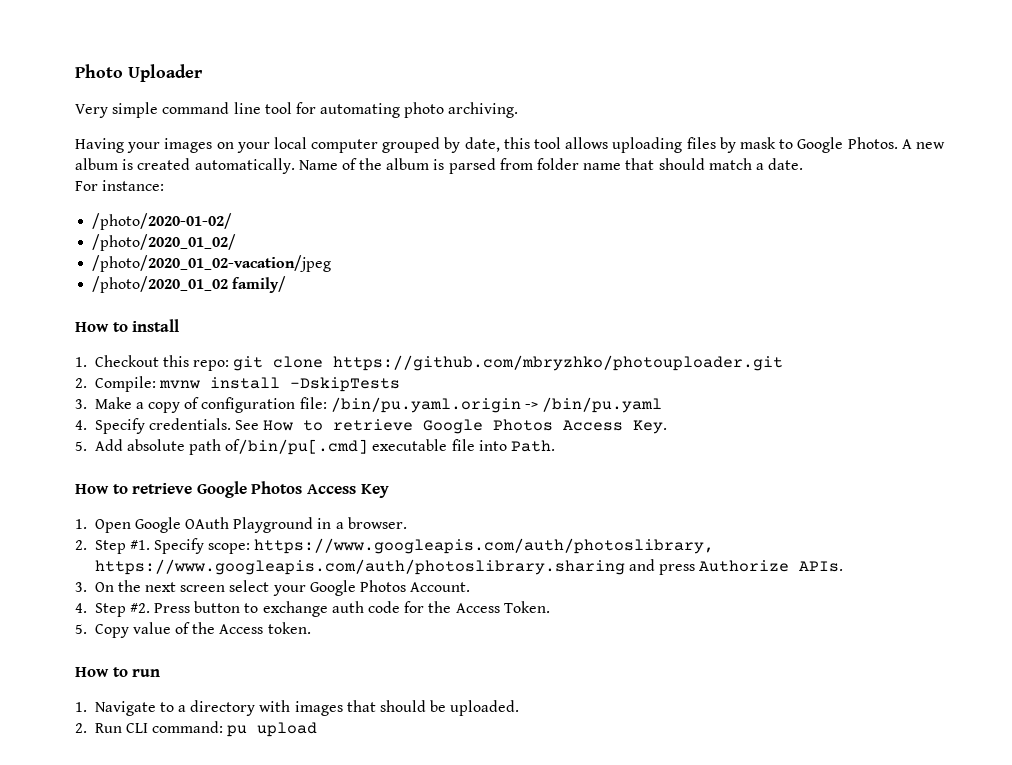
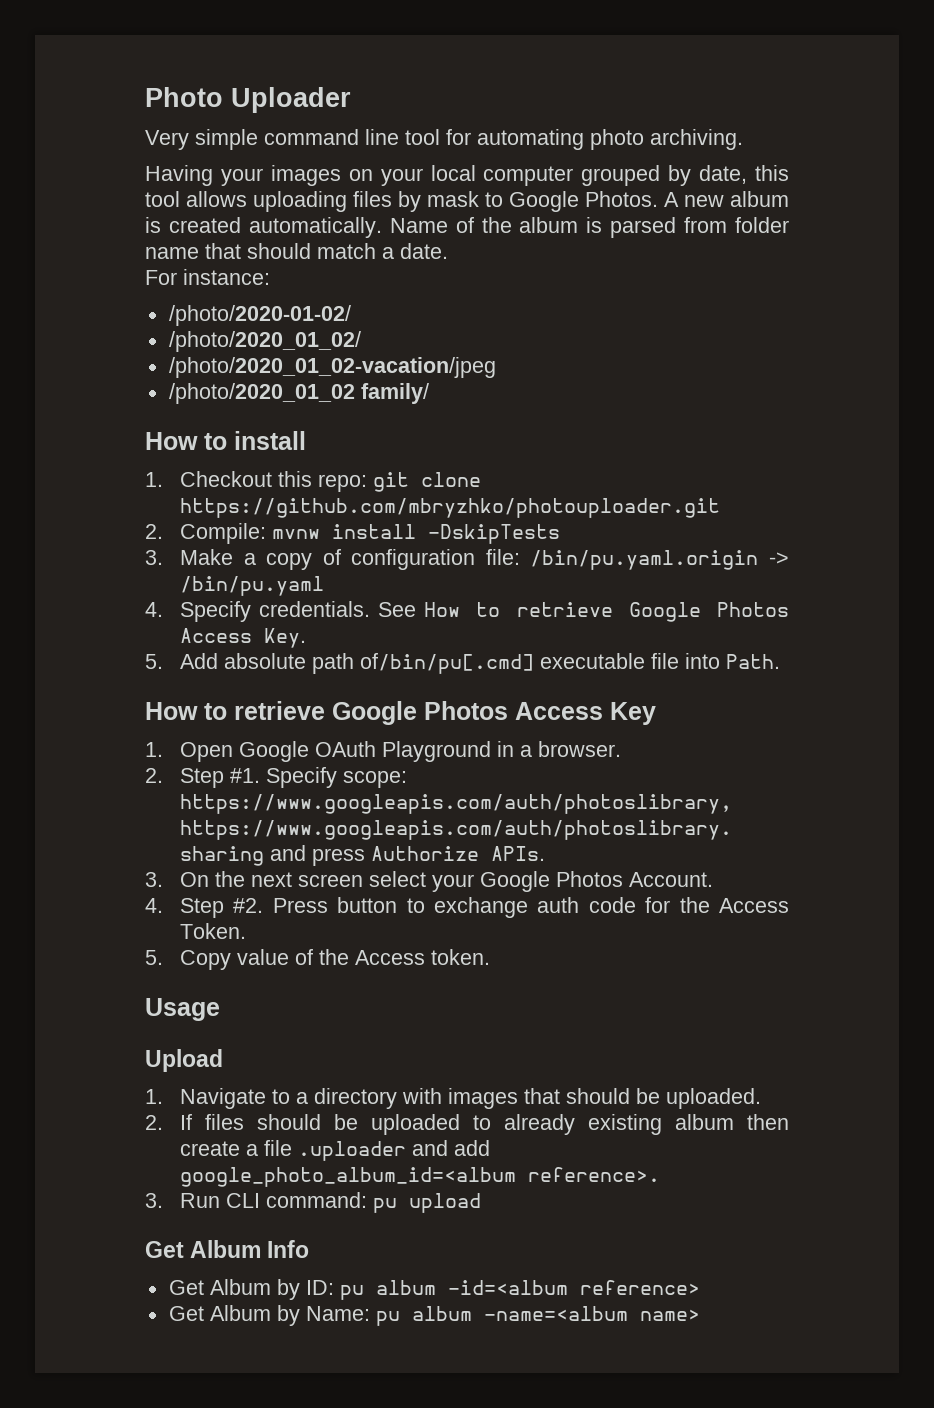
[75,667,161,677] How to run -> [145,998,220,1021] [145,1049,223,1072] Usage // Upload
(87, 728) none -> [180,1114,789,1135] [180,1140,491,1161] [180,1167,661,1187] [145,1193,163,1208] If files should be uploaded to already existing album then create a file .uploader and add google_photo_album_id=<album reference>. // 3.
(318, 729) none -> [145,1240,310,1258] [168,1279,700,1300] [168,1305,700,1326] // Get Album Info // Get Album by ID: pu album -id=<album reference> // Get Album by Name: pu album -name=<album name>

